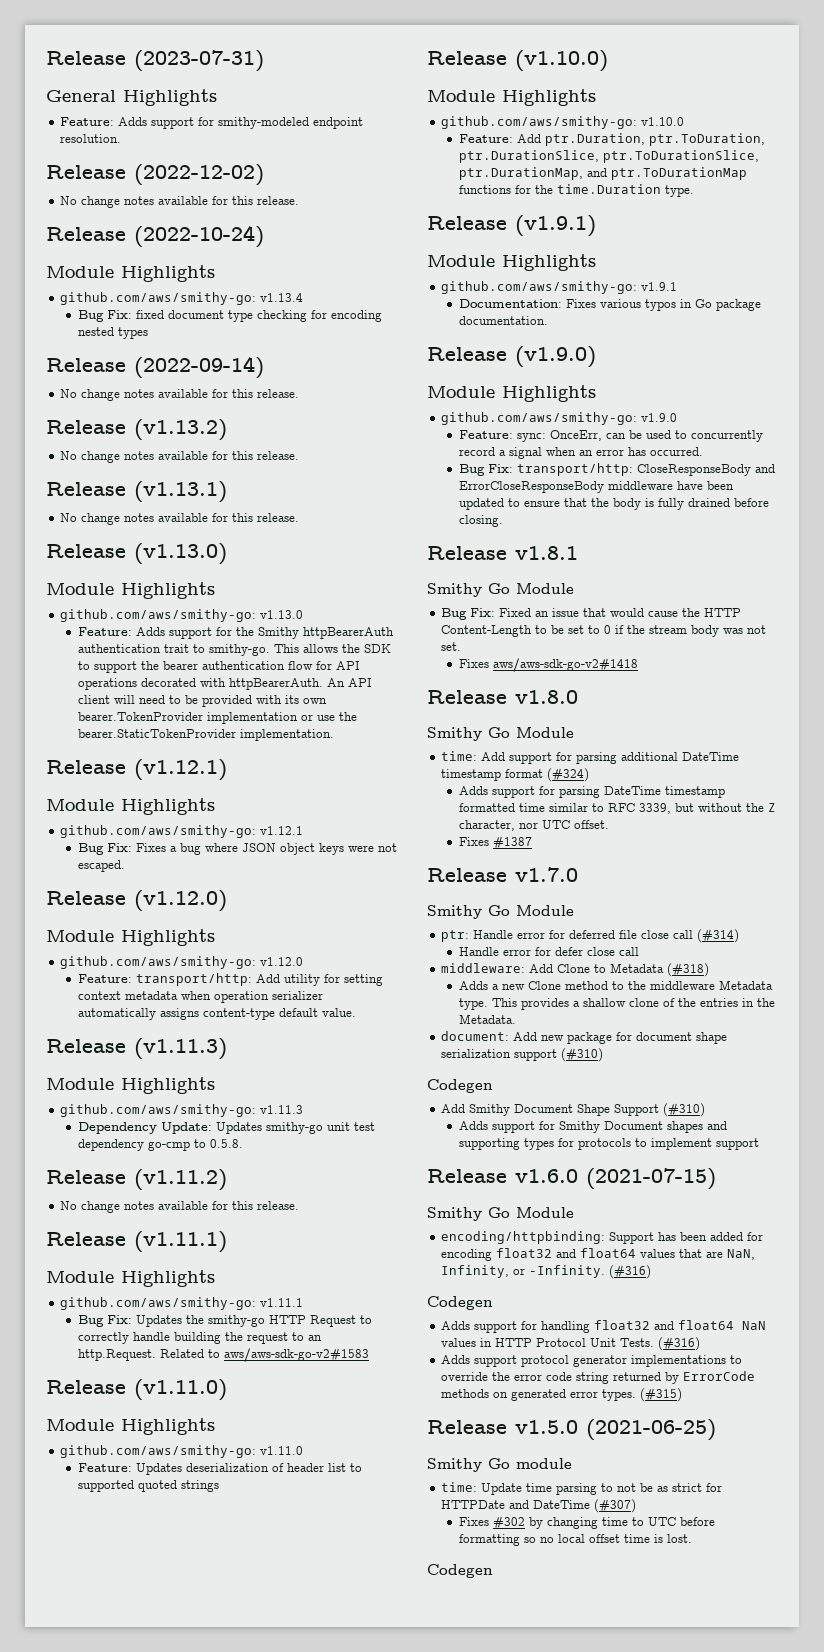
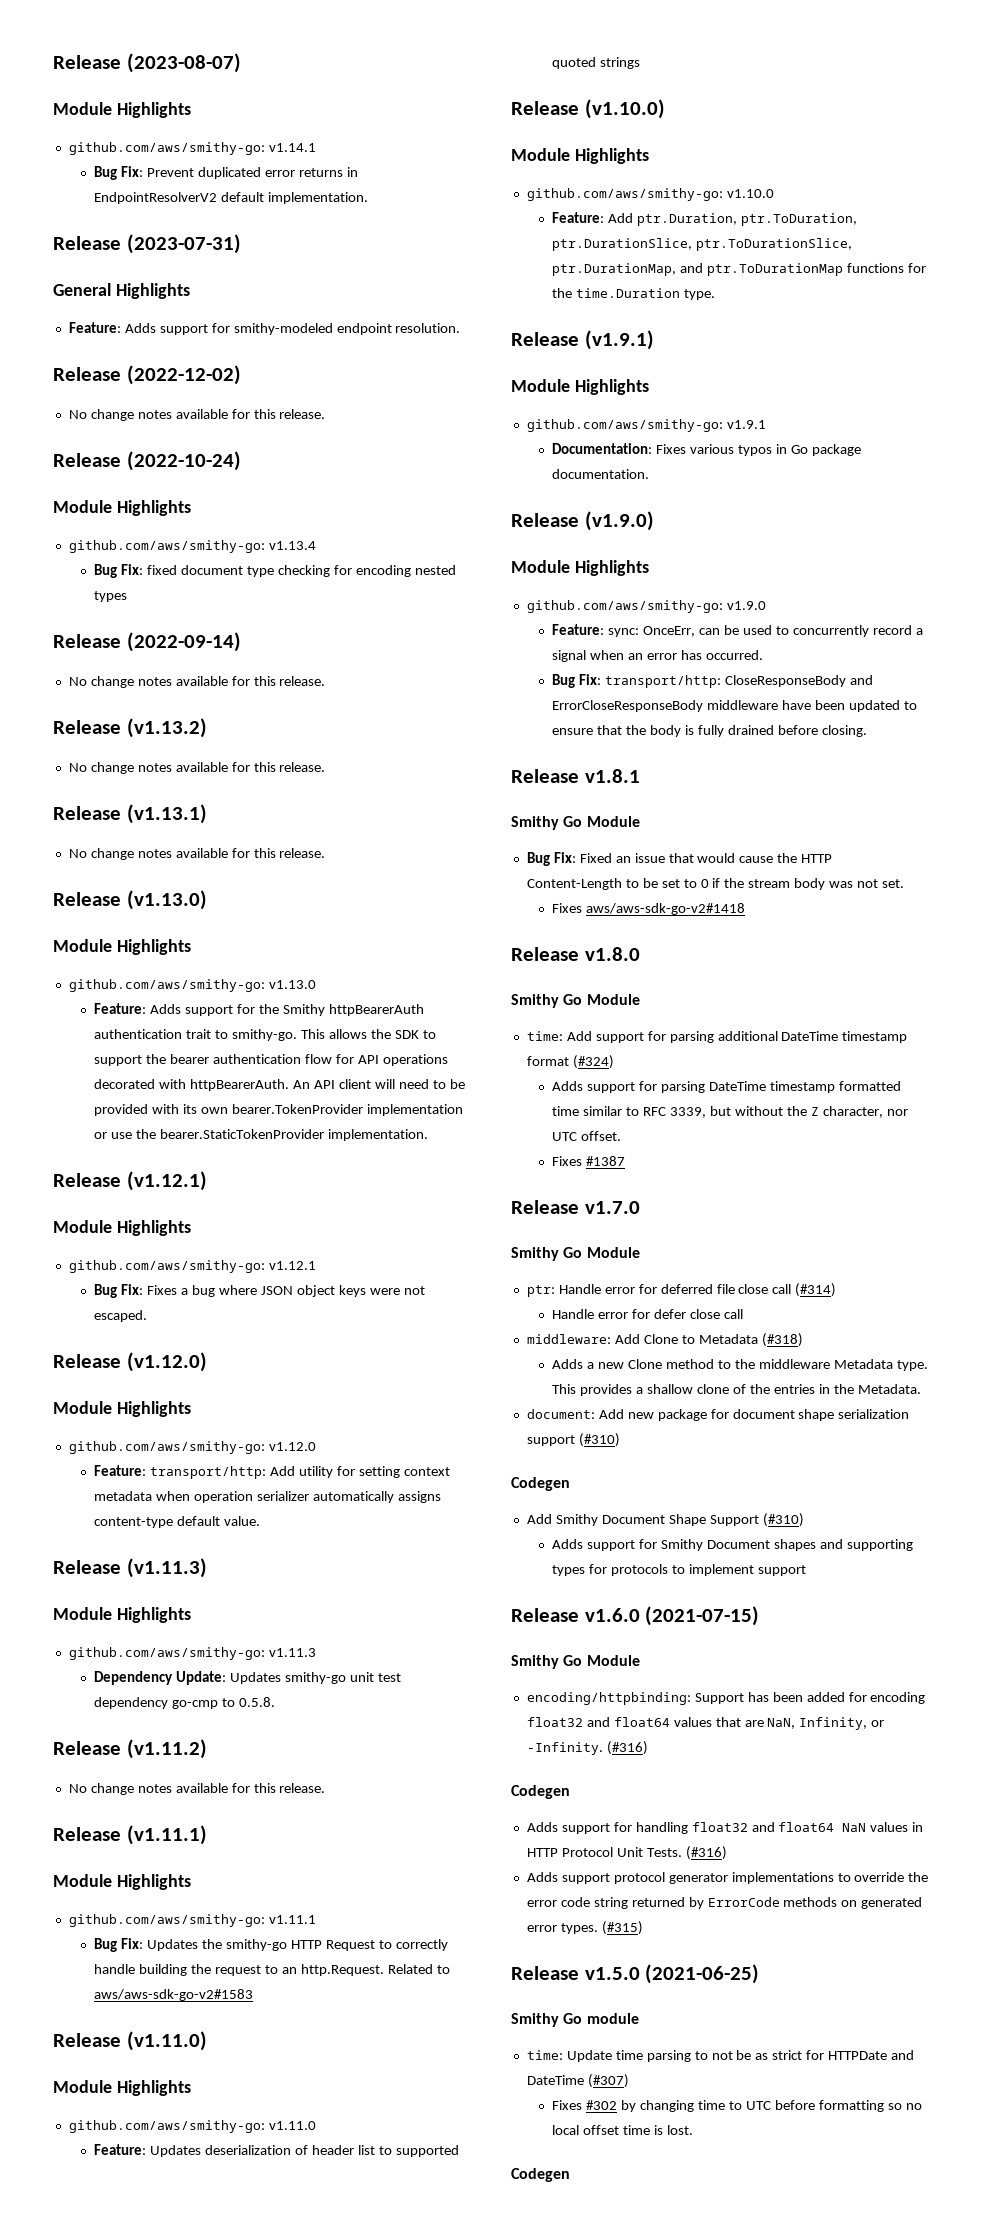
[46,51,126,65] Release -> [53,53,241,73] [53,102,191,118] [68,142,316,155] [94,166,358,180] [94,192,369,204] [53,236,121,250] Release (2023-08-07) // Module Highlights // github.com/aws/smithy-go: v1.14.1 // Bug Fix: Prevent duplicated error returns in EndpointResolverV2 default implementation. // Release

